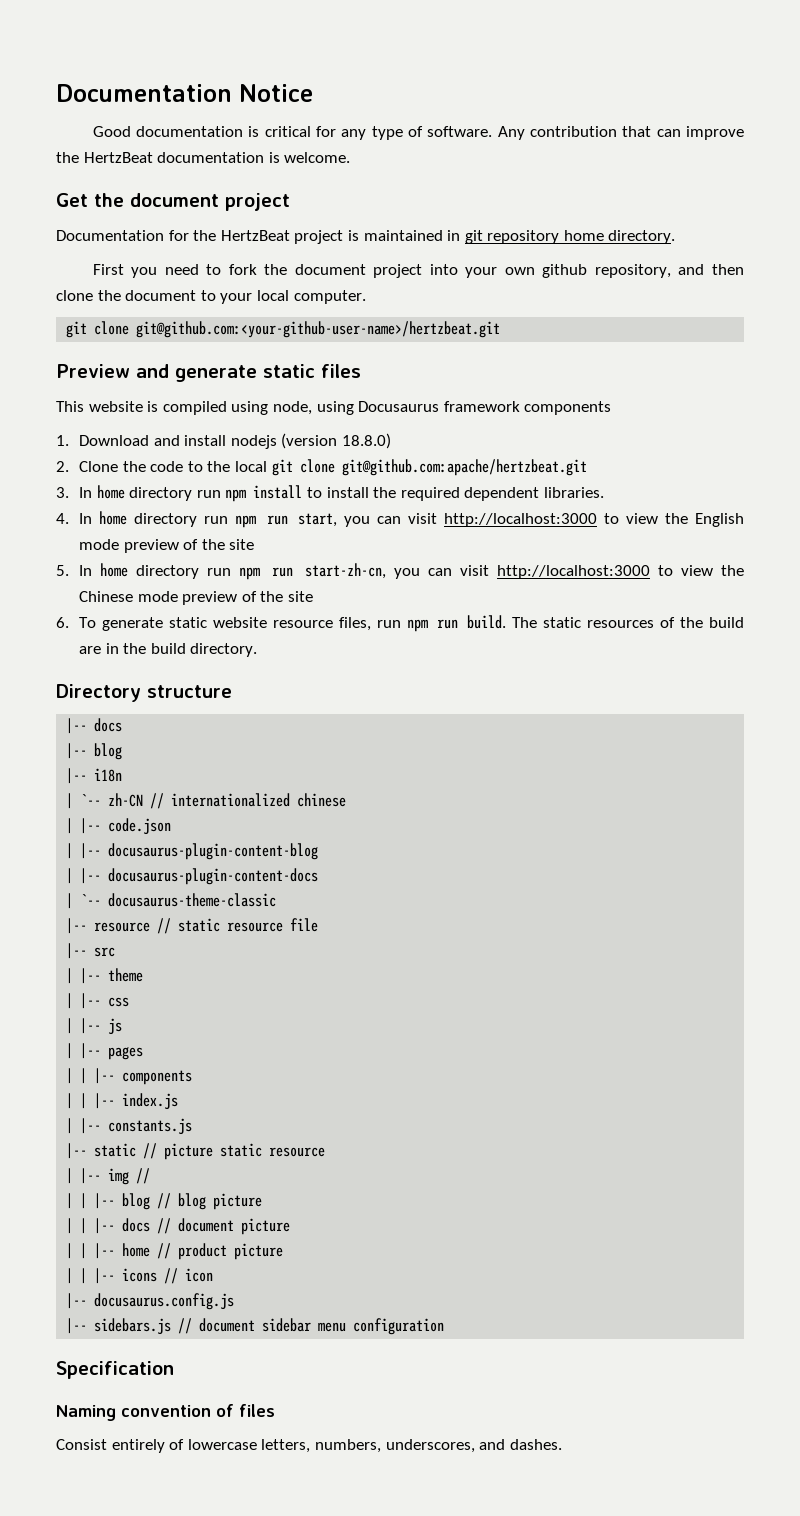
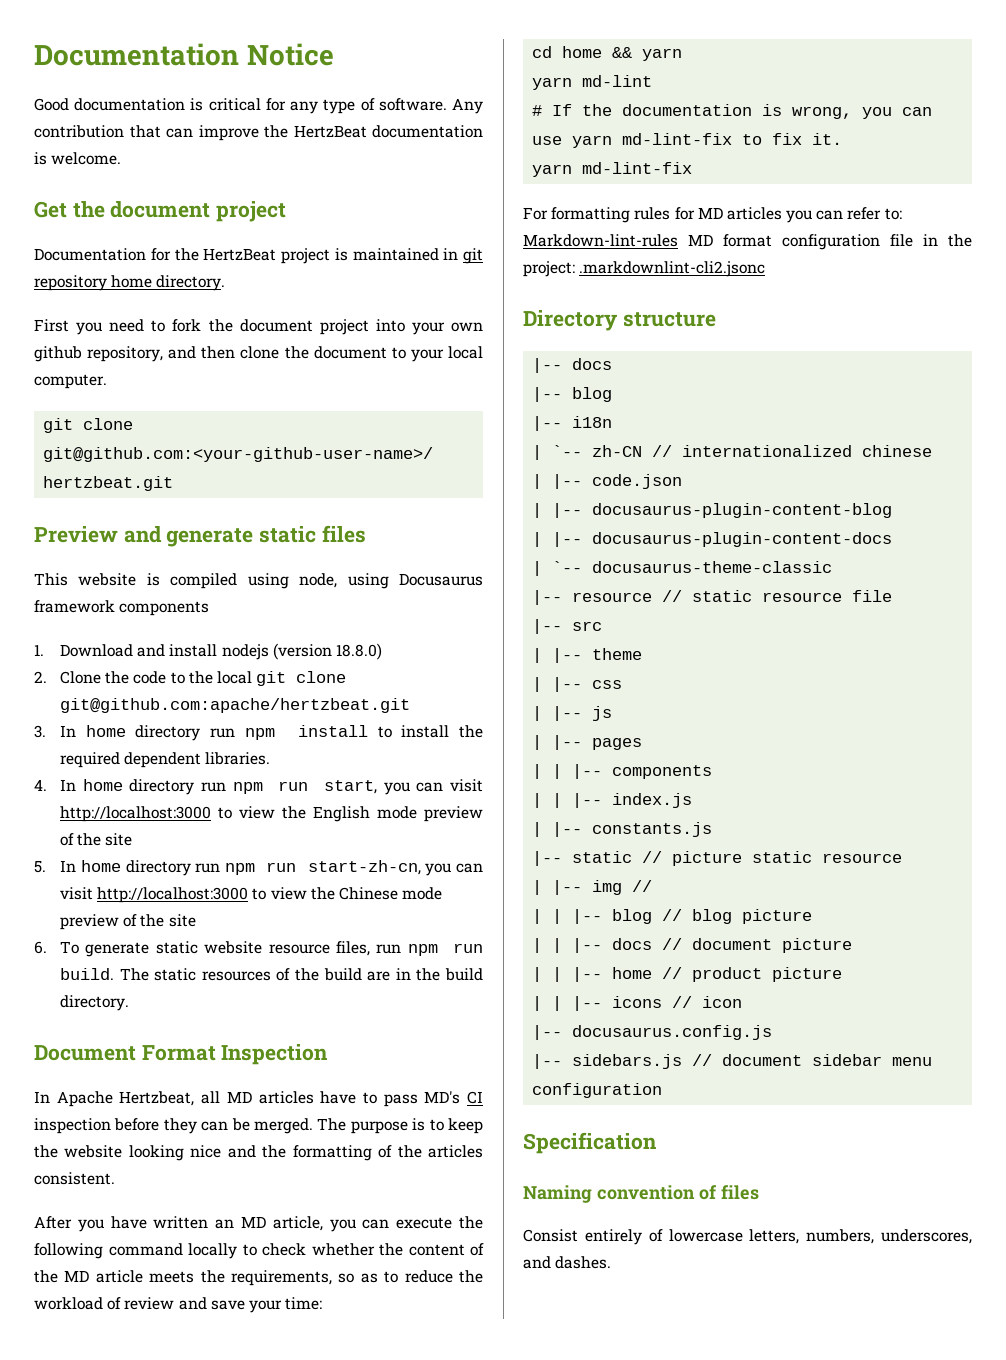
(258, 650) none -> [34,1044,329,1065] [34,1091,483,1107] [34,1118,483,1134] [34,1145,484,1161] [34,1172,115,1185] [34,1216,484,1232] [34,1243,484,1259] [34,1270,483,1286] [34,1297,323,1313] [532,46,683,61] [532,75,653,90] [532,104,933,119] [532,133,843,148] [532,162,693,177] [523,207,902,223] [523,234,972,250] [523,261,766,277] // Document Format Inspection // In Apache Hertzbeat, all MD articles have to pass MD's CI inspection before they can be merged. The purpose is to keep the website looking nice and the formatting of the articles consistent. // After you have written an MD article, you can execute the following command locally to check whether the content of the MD article meets the requirements, so as to reduce the workload of review and save your time: // cd home && yarn // yarn md-lint // # If the documentation is wrong, you can use yarn md-lint-fix to fix it. // yarn md-lint-fix // For formatting rules for MD articles you can refer to: Markdown-lint-rules MD format configuration file in the project: .markdownlint-cli2.jsonc

